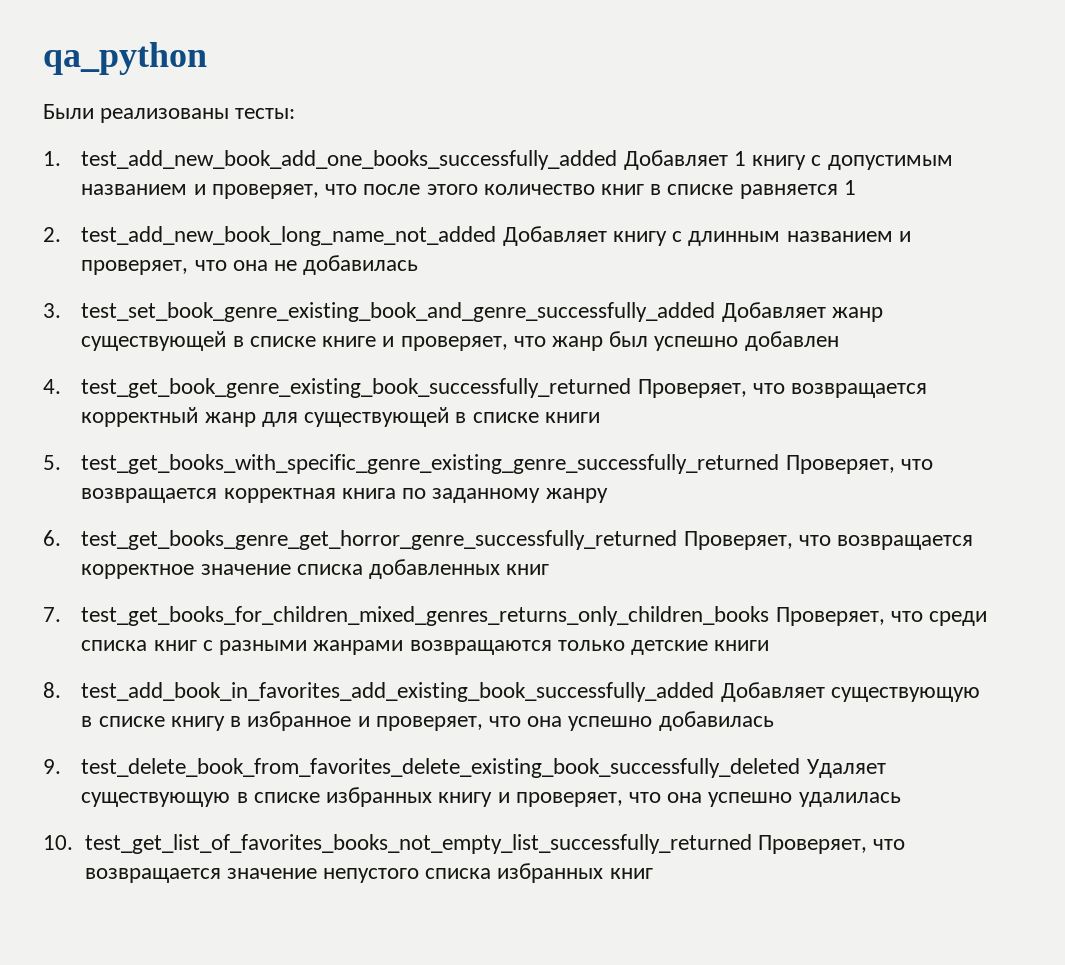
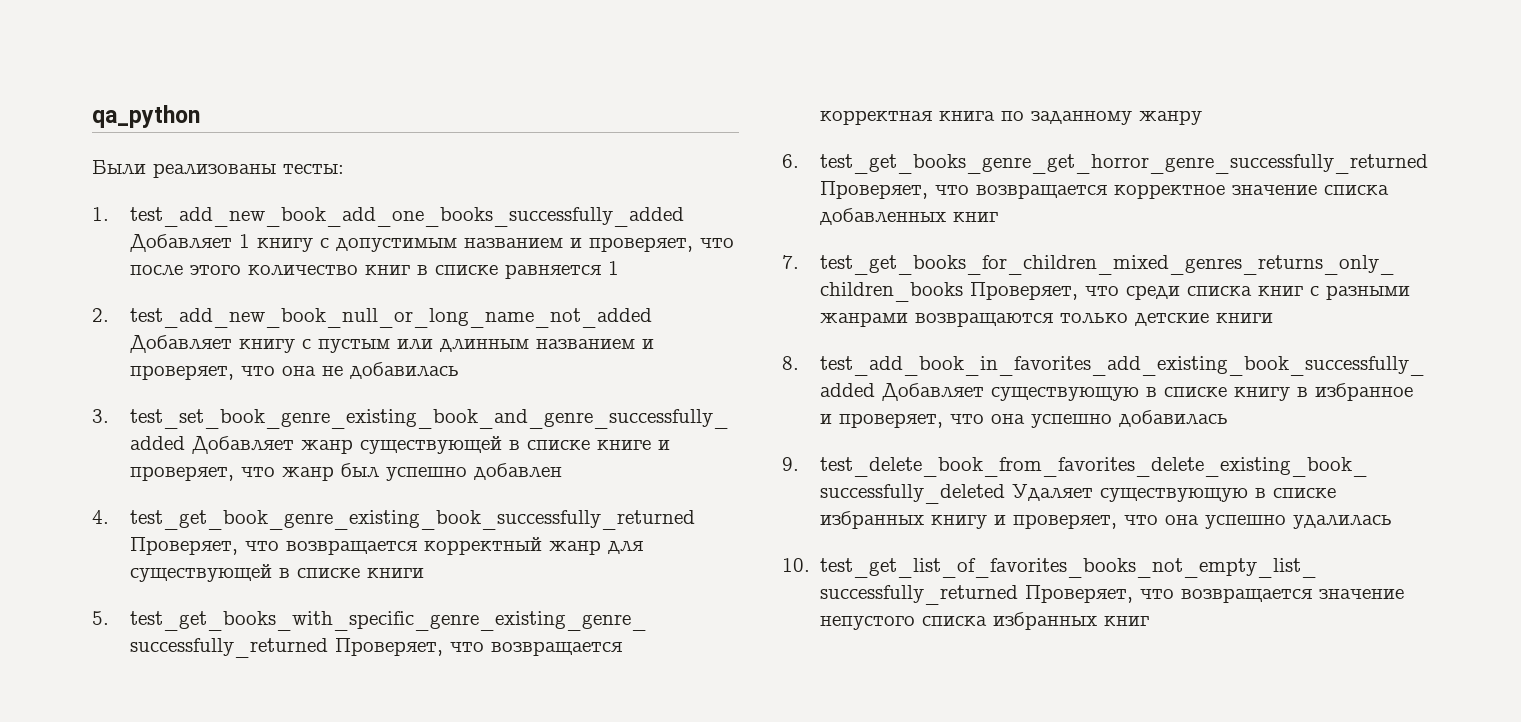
[81,226,497,246] test_add_new_book_long_name_not_added -> [129,308,652,328] test_add_new_book_null_or_long_name_not_added
(683, 236) none -> [317,339,433,353] пустым или

